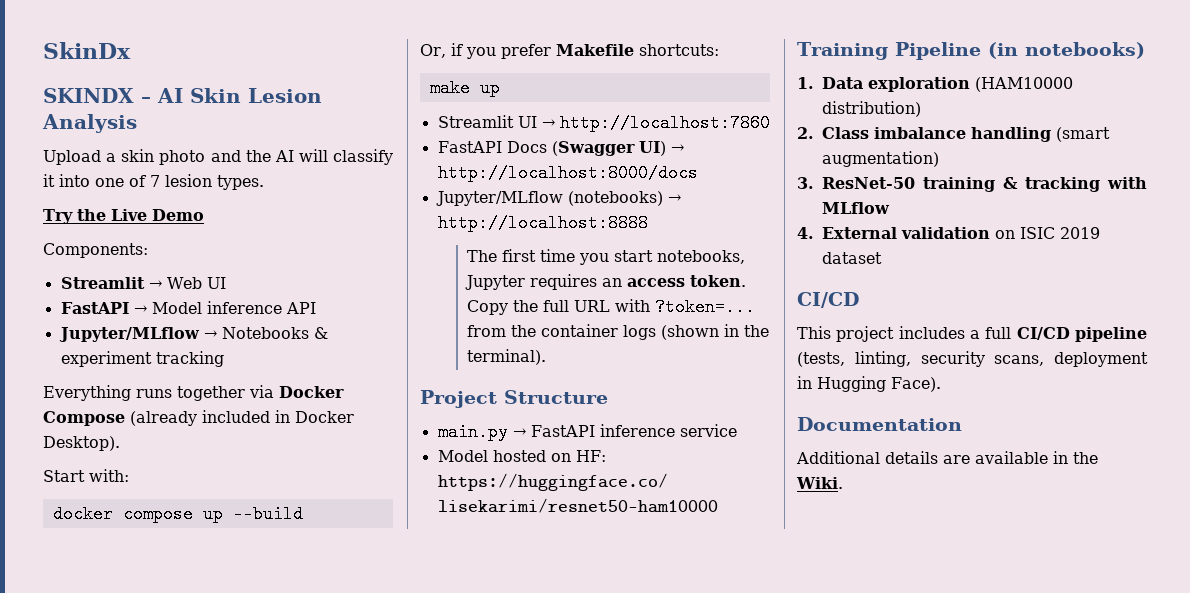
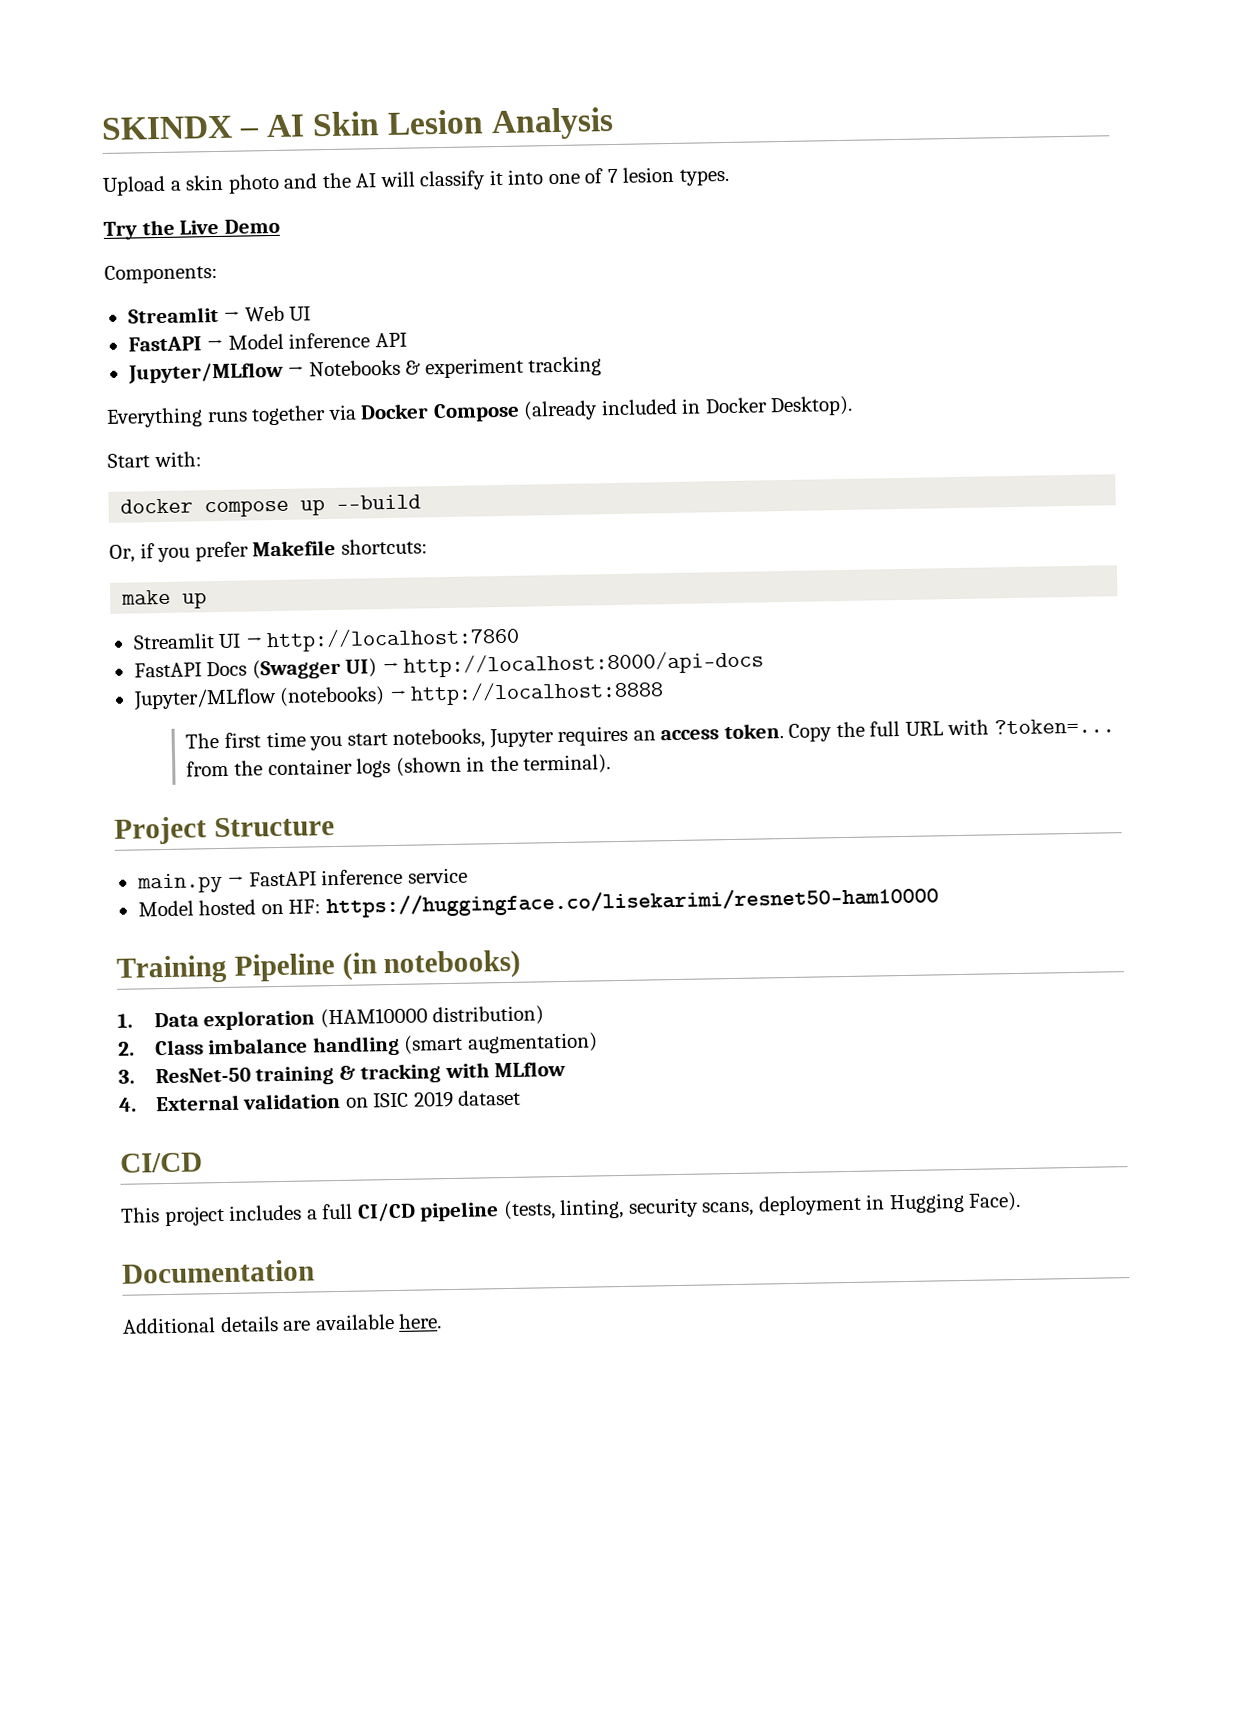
[43,42,131,59] SkinDx // -> (101, 127) none
[437,164,698,182] http://localhost:8000/docs -> [403,650,765,678] http://localhost:8000/api-docs
[1053,451,1098,464] [796,477,843,489] in the Wiki. -> [398,1313,443,1329] here.

